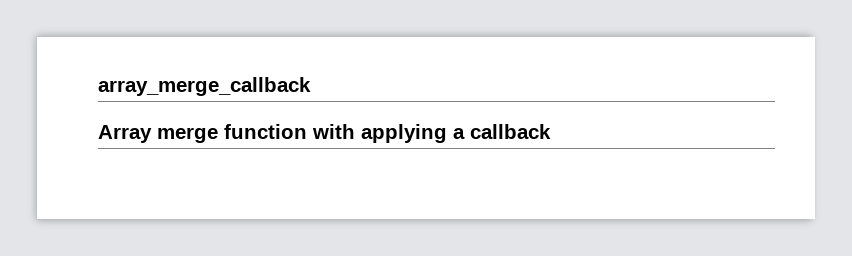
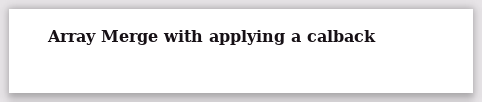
[98,77,311,96] [98,124,307,143] array_merge_callback // Array merge function -> [47,30,158,45] Array Merge
[470,124,551,139] callback -> [307,30,376,42] calback

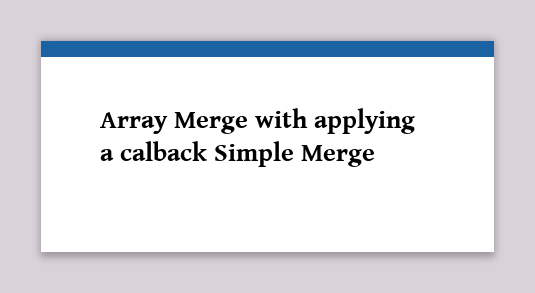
(376, 36) none -> [214,141,376,167] Simple Merge

